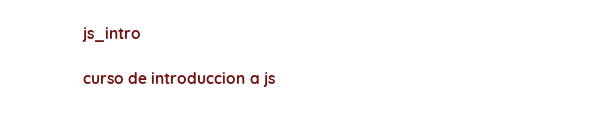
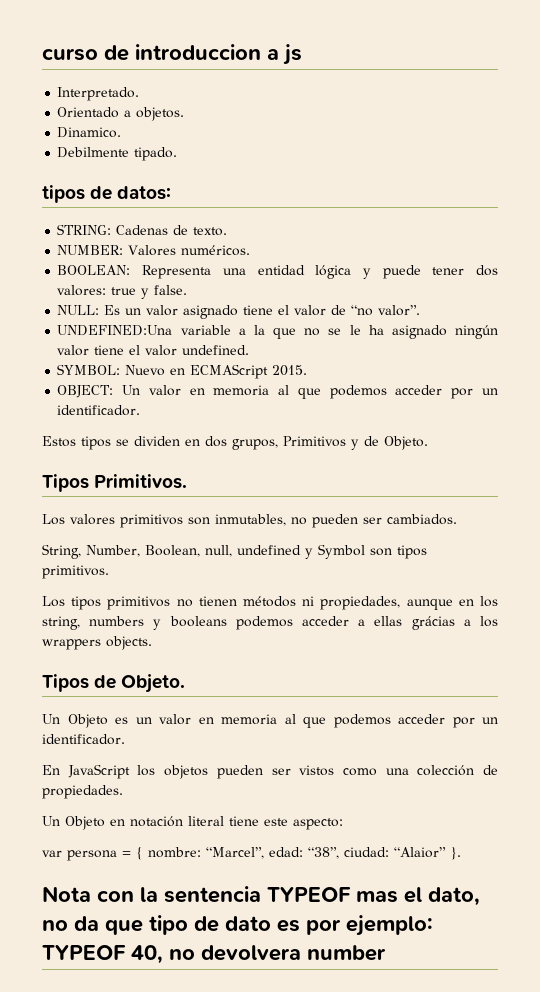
[82,27,141,42] js_intro // -> (42, 54) none
(275, 79) none -> [57,87,140,101] [57,107,185,121] [57,127,122,138] [57,147,178,161] [42,185,172,203] [57,224,228,236] [57,245,251,256] [57,265,498,279] [57,285,188,299] [57,305,421,319] [57,325,499,339] [57,345,250,356] [57,364,308,379] [57,385,498,399] [57,405,141,416] [42,436,428,450] [42,474,188,492] [42,514,457,528] [42,544,427,559] [42,565,109,579] [42,596,498,610] [42,616,498,630] [42,636,152,650] [42,674,186,693] [42,714,498,728] [42,734,125,745] [42,764,498,779] [42,785,123,799] [42,816,343,830] [42,847,461,861] [42,886,480,906] [42,915,433,936] [42,945,386,964] // Interpretado. // Orientado a objetos. // Dinamico. // Debilmente tipado. // tipos de datos: // STRING: Cadenas de texto. // NUMBER: Valores numéricos. // BOOLEAN: Representa una entidad lógica y puede tener dos valores: true y false. // NULL: Es un valor asignado tiene el valor de “no valor”. // UNDEFINED:Una variable a la que no se le ha asignado ningún valor tiene el valor undefined. // SYMBOL: Nuevo en ECMAScript 2015. // OBJECT: Un valor en memoria al que podemos acceder por un identificador. // Estos tipos se dividen en dos grupos, Primitivos y de Objeto. // Tipos Primitivos. // Los valores primitivos son inmutables, no pueden ser cambiados. // String, Number, Boolean, null, undefined y Symbol son tipos primitivos. // Los tipos primitivos no tienen métodos ni propiedades, aunque en los string, numbers y booleans podemos acceder a ellas grácias a los wrappers objects. // Tipos de Objeto. // Un Objeto es un valor en memoria al que podemos acceder por un identificador. // En JavaScript los objetos pueden ser vistos como una colección de propiedades. // Un Objeto en notación literal tiene este aspecto: // var persona = { nombre: “Marcel”, edad: “38”, ciudad: “Alaior” }. // Nota con la sentencia TYPEOF mas el dato, no da que tipo de dato es por ejemplo: TYPEOF 40, no devolvera number

